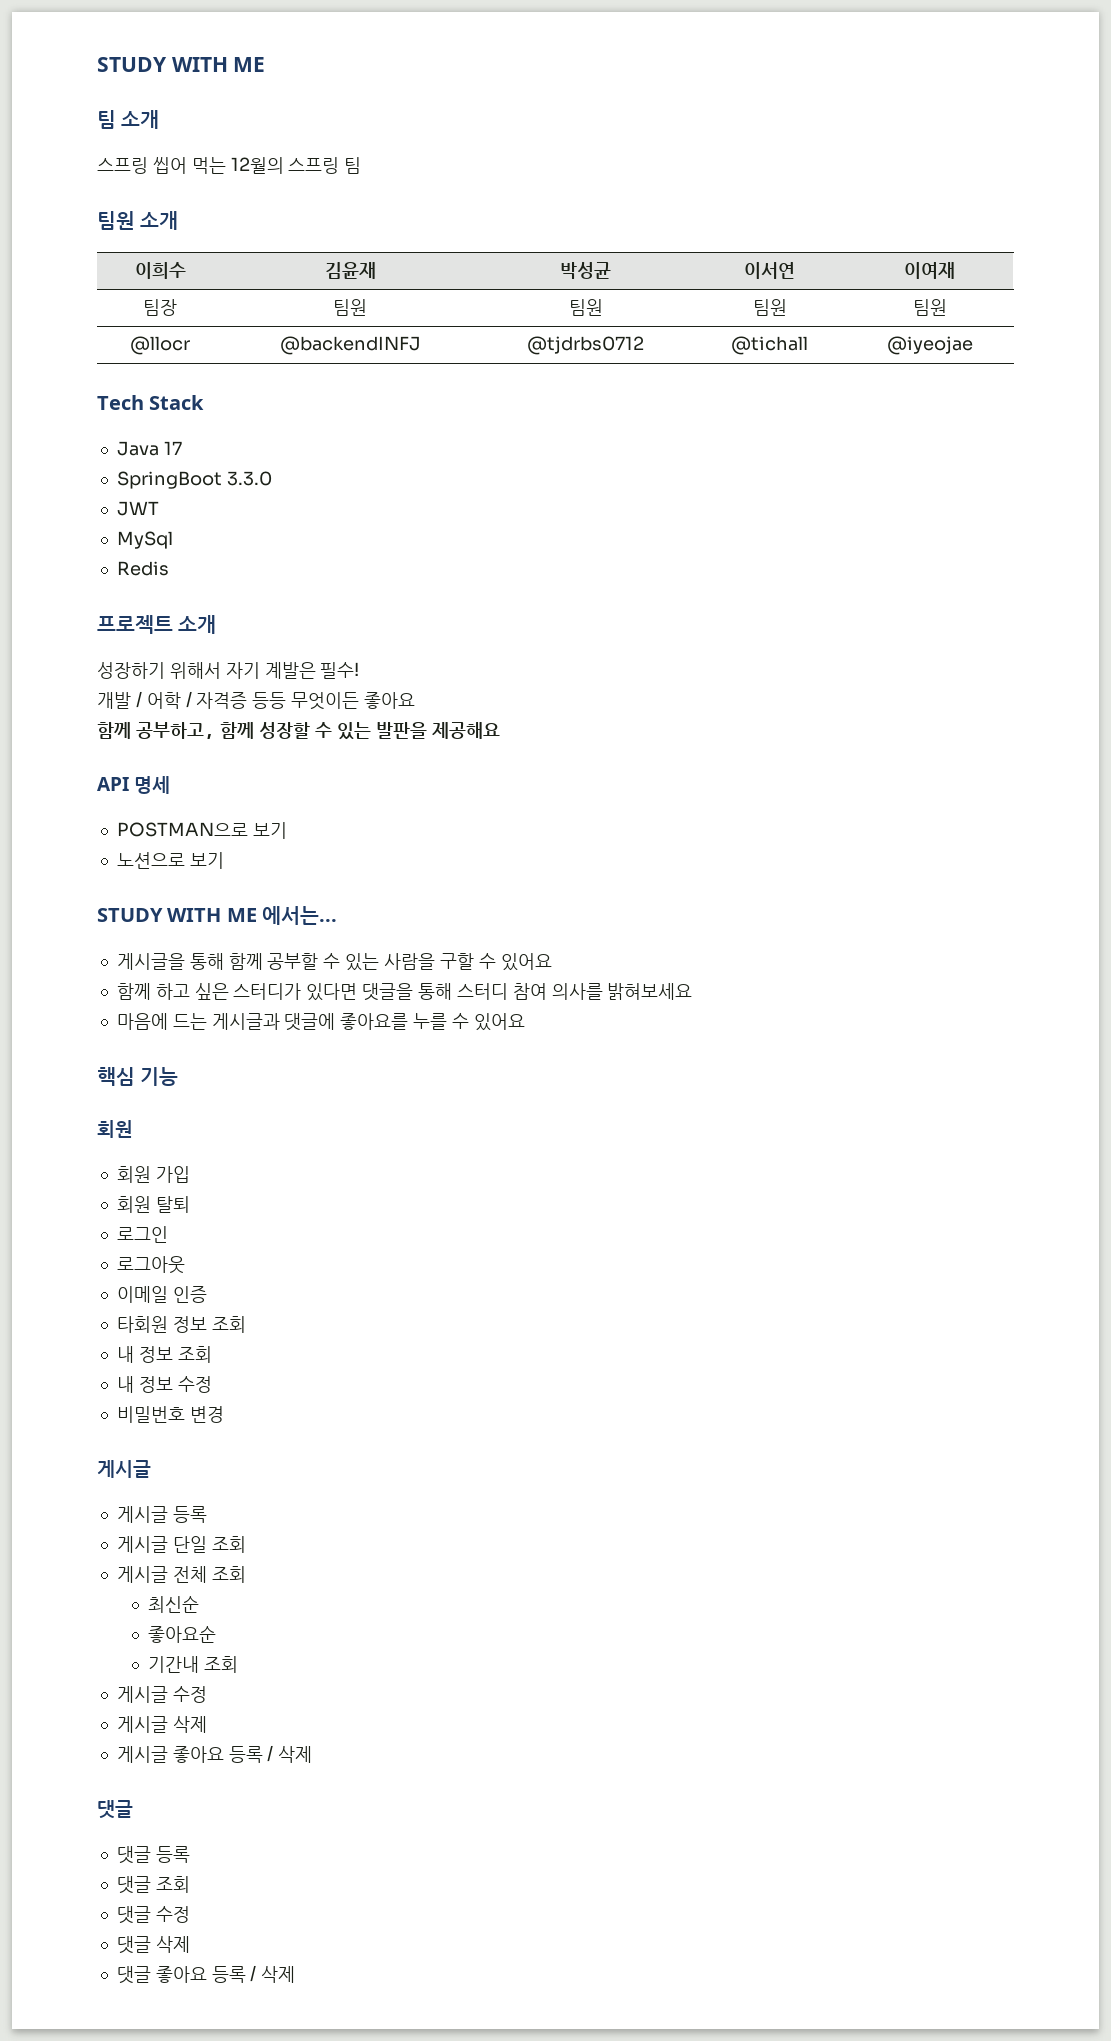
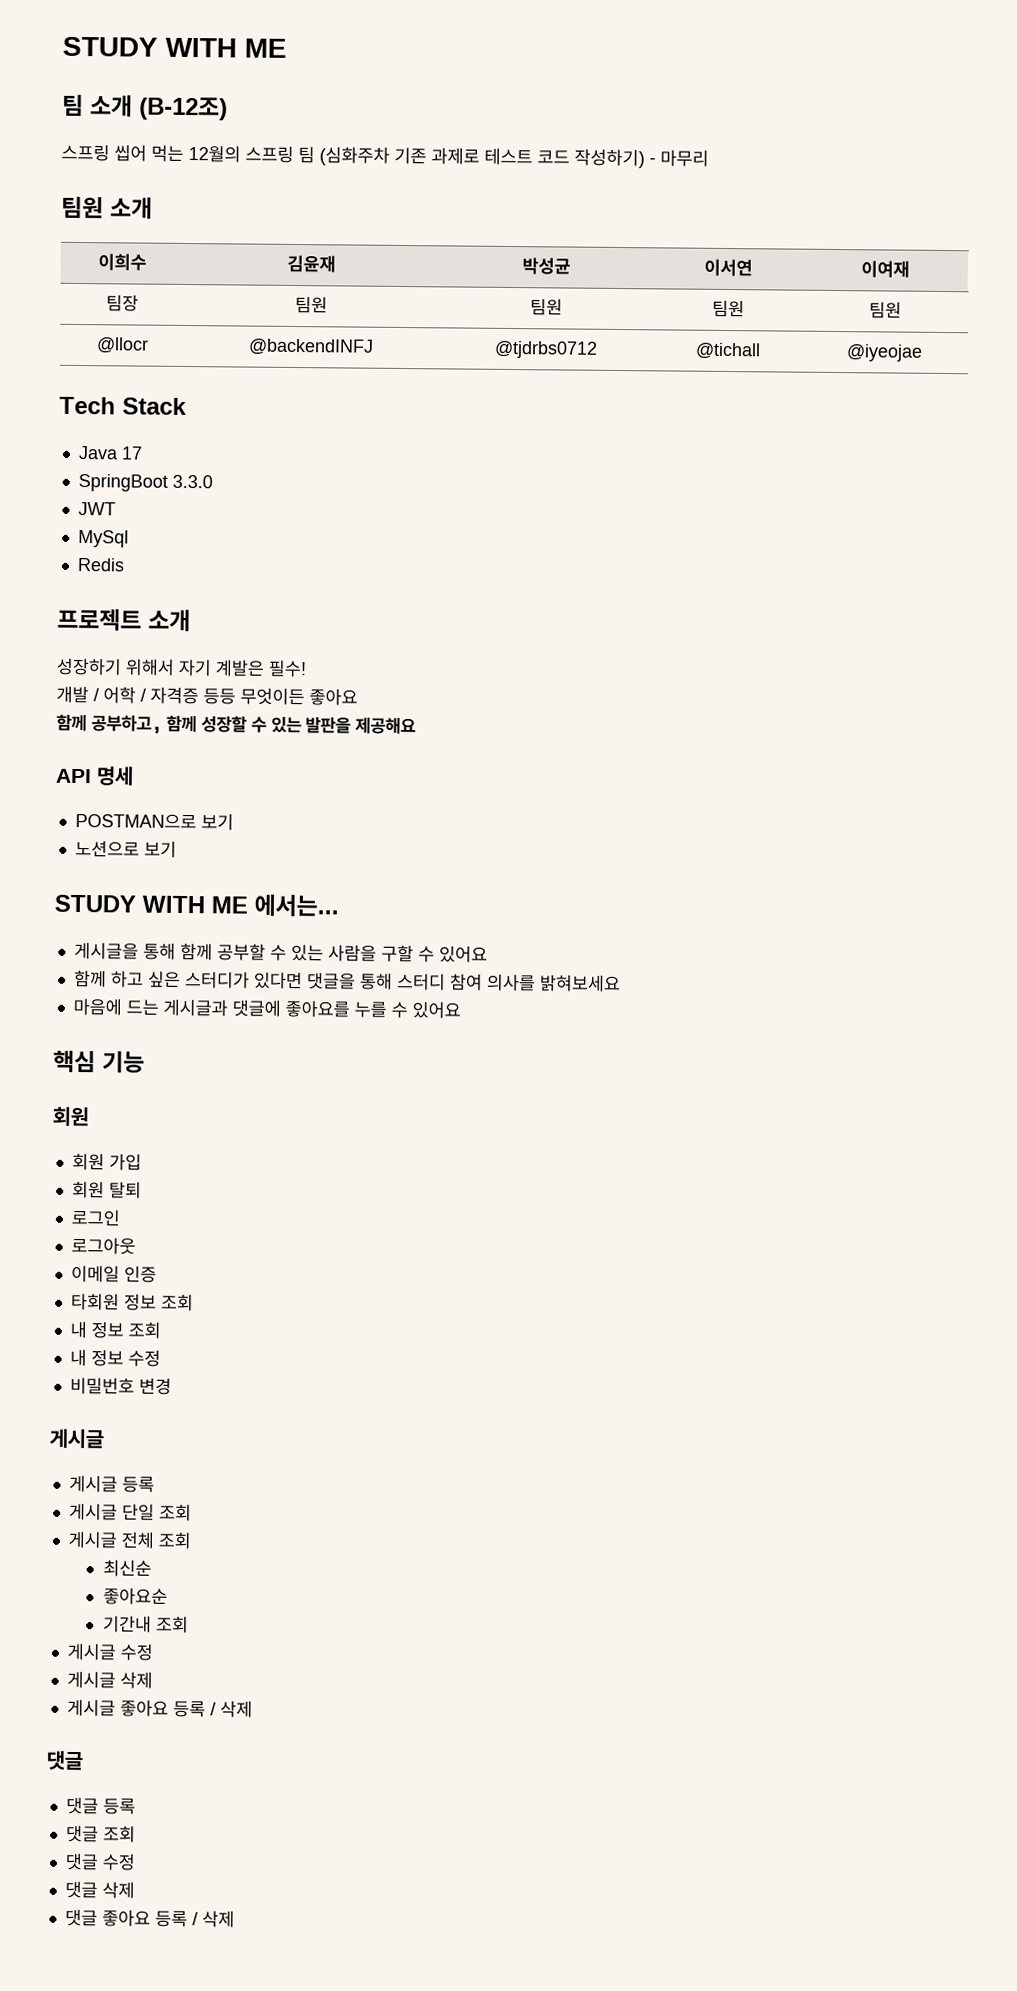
(160, 119) none -> [139,96,228,121] (B-12조)
(362, 165) none -> [319,146,709,169] (심화주차 기존 과제로 테스트 코드 작성하기) - 마무리

